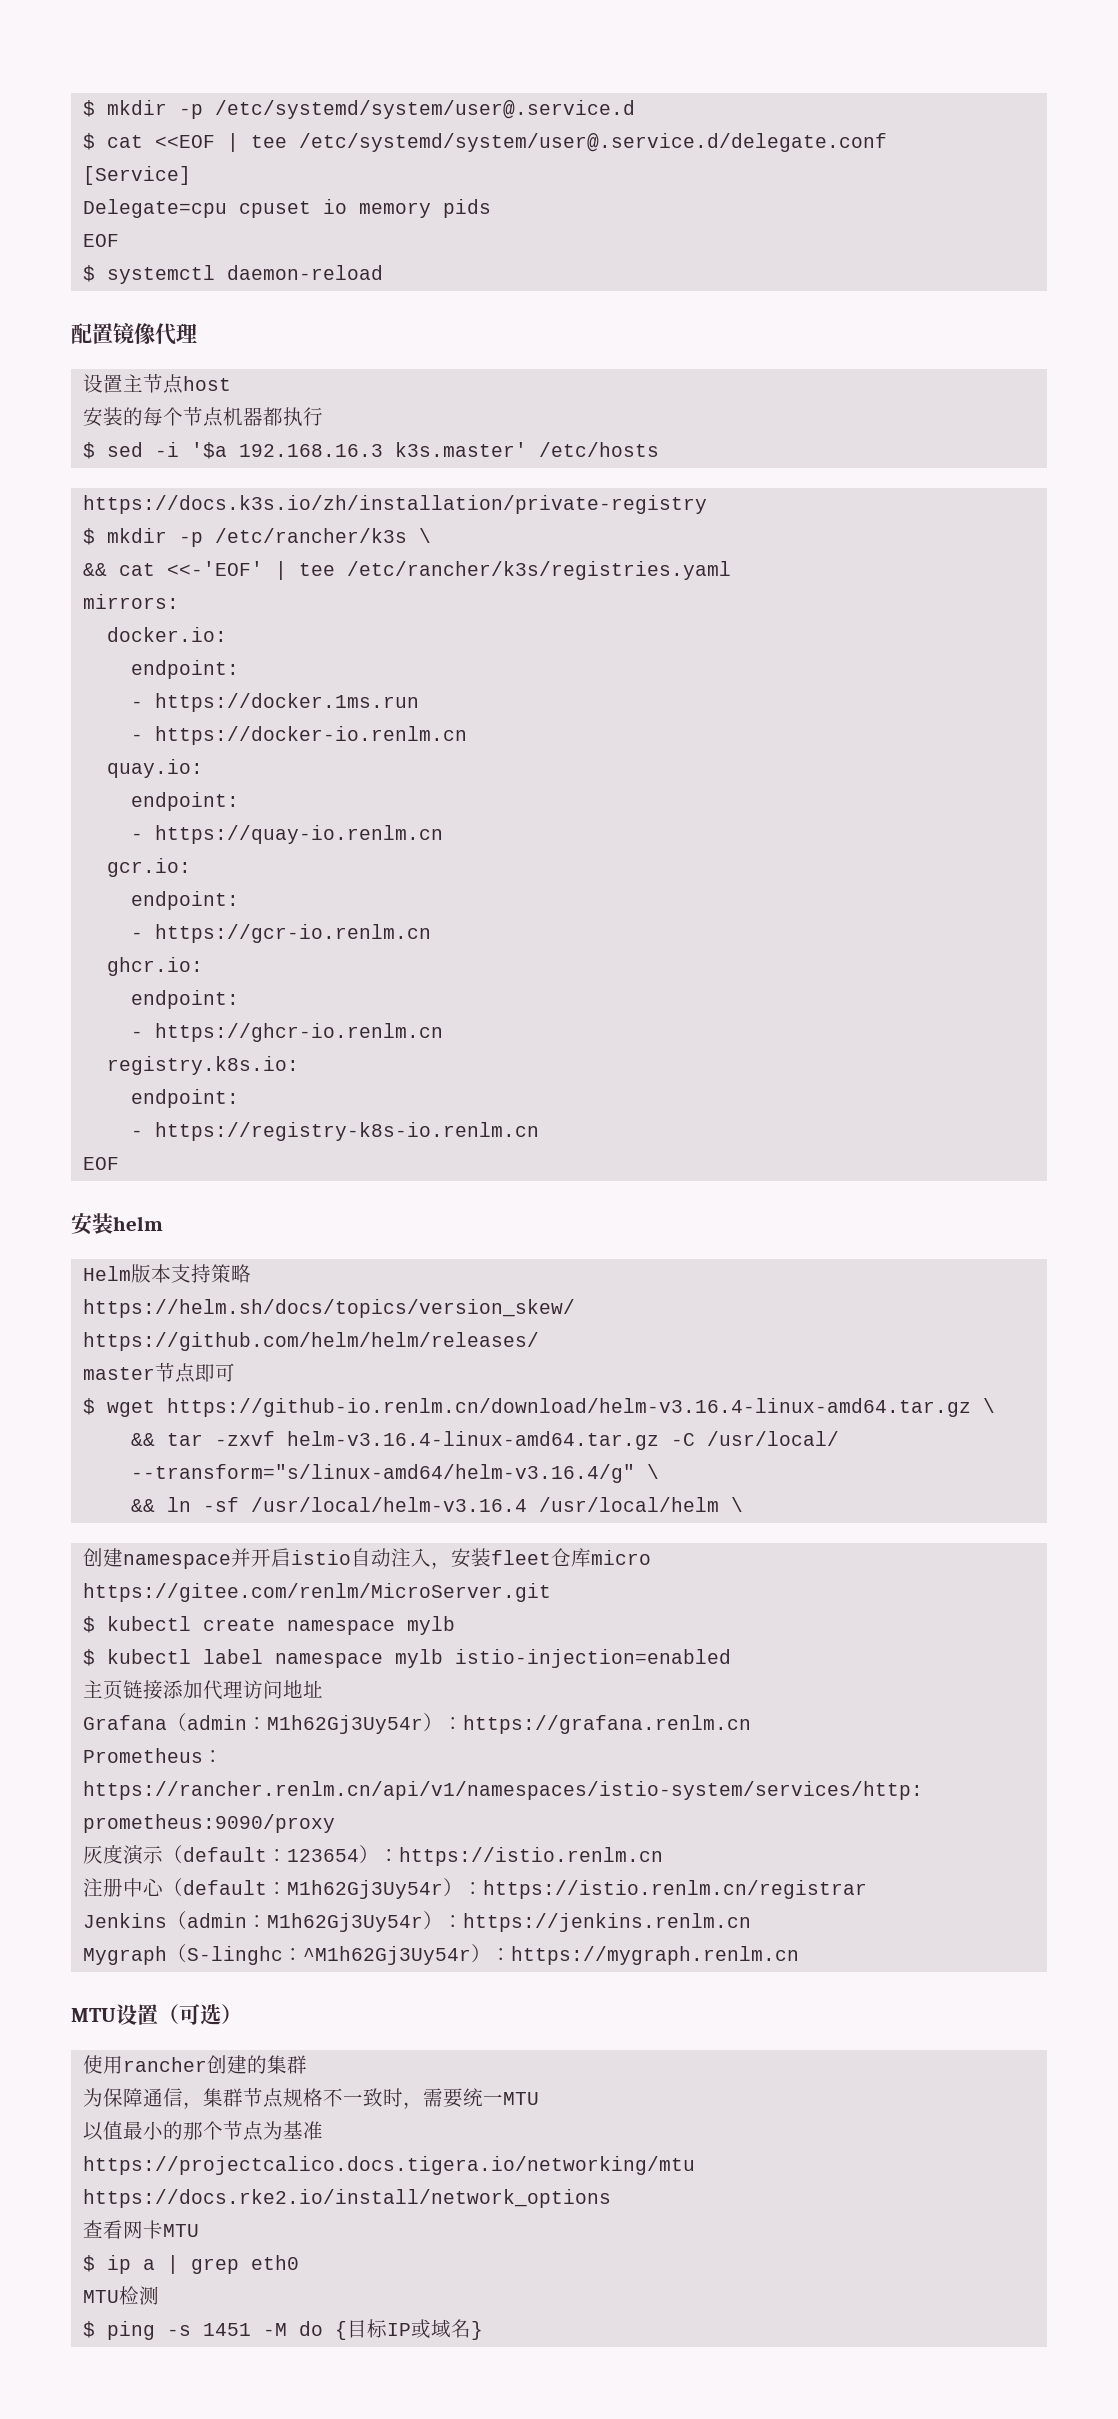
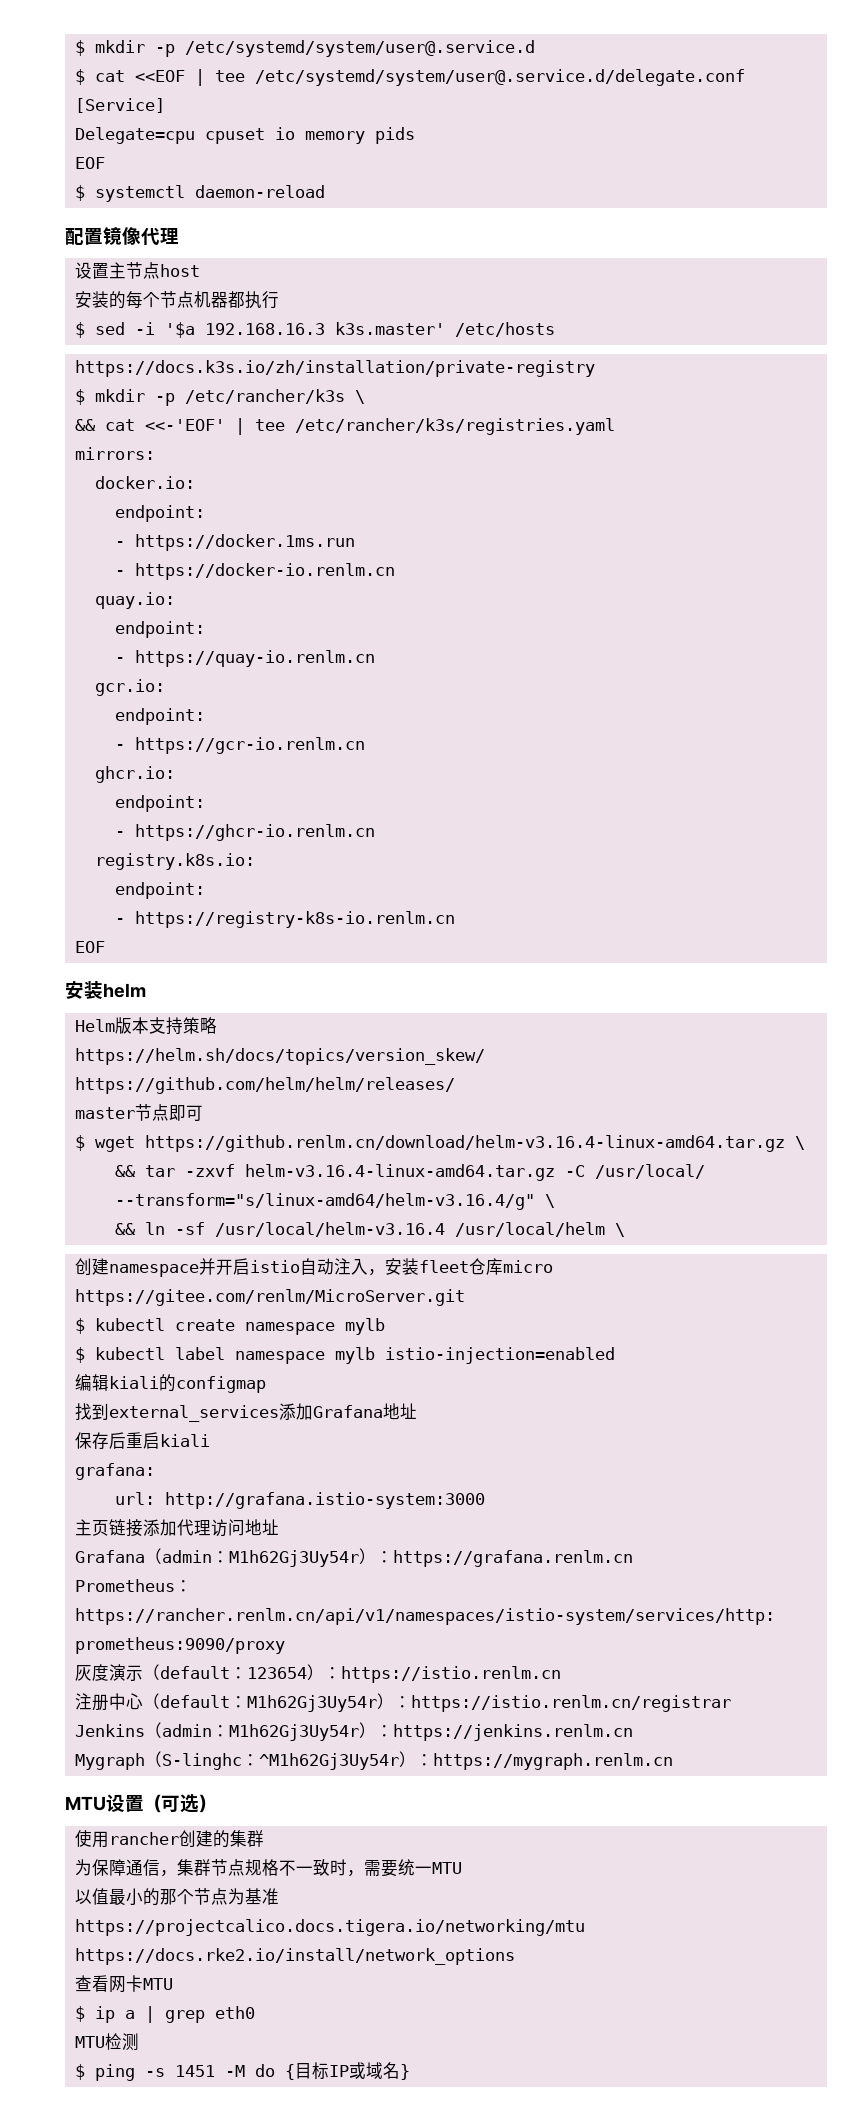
[167,1398,971,1417] https://github-io.renlm.cn/download/helm-v3.16.4-linux-amd64.tar.gz -> [145,1135,786,1152] https://github.renlm.cn/download/helm-v3.16.4-linux-amd64.tar.gz
(731, 1658) none -> [75,1374,267,1393] [75,1403,418,1422] [75,1432,211,1449] [75,1463,156,1480] [115,1492,486,1509] // 编辑kiali的configmap // 找到external_services添加Grafana地址 // 保存后重启kiali // grafana: // url: http://grafana.istio-system:3000

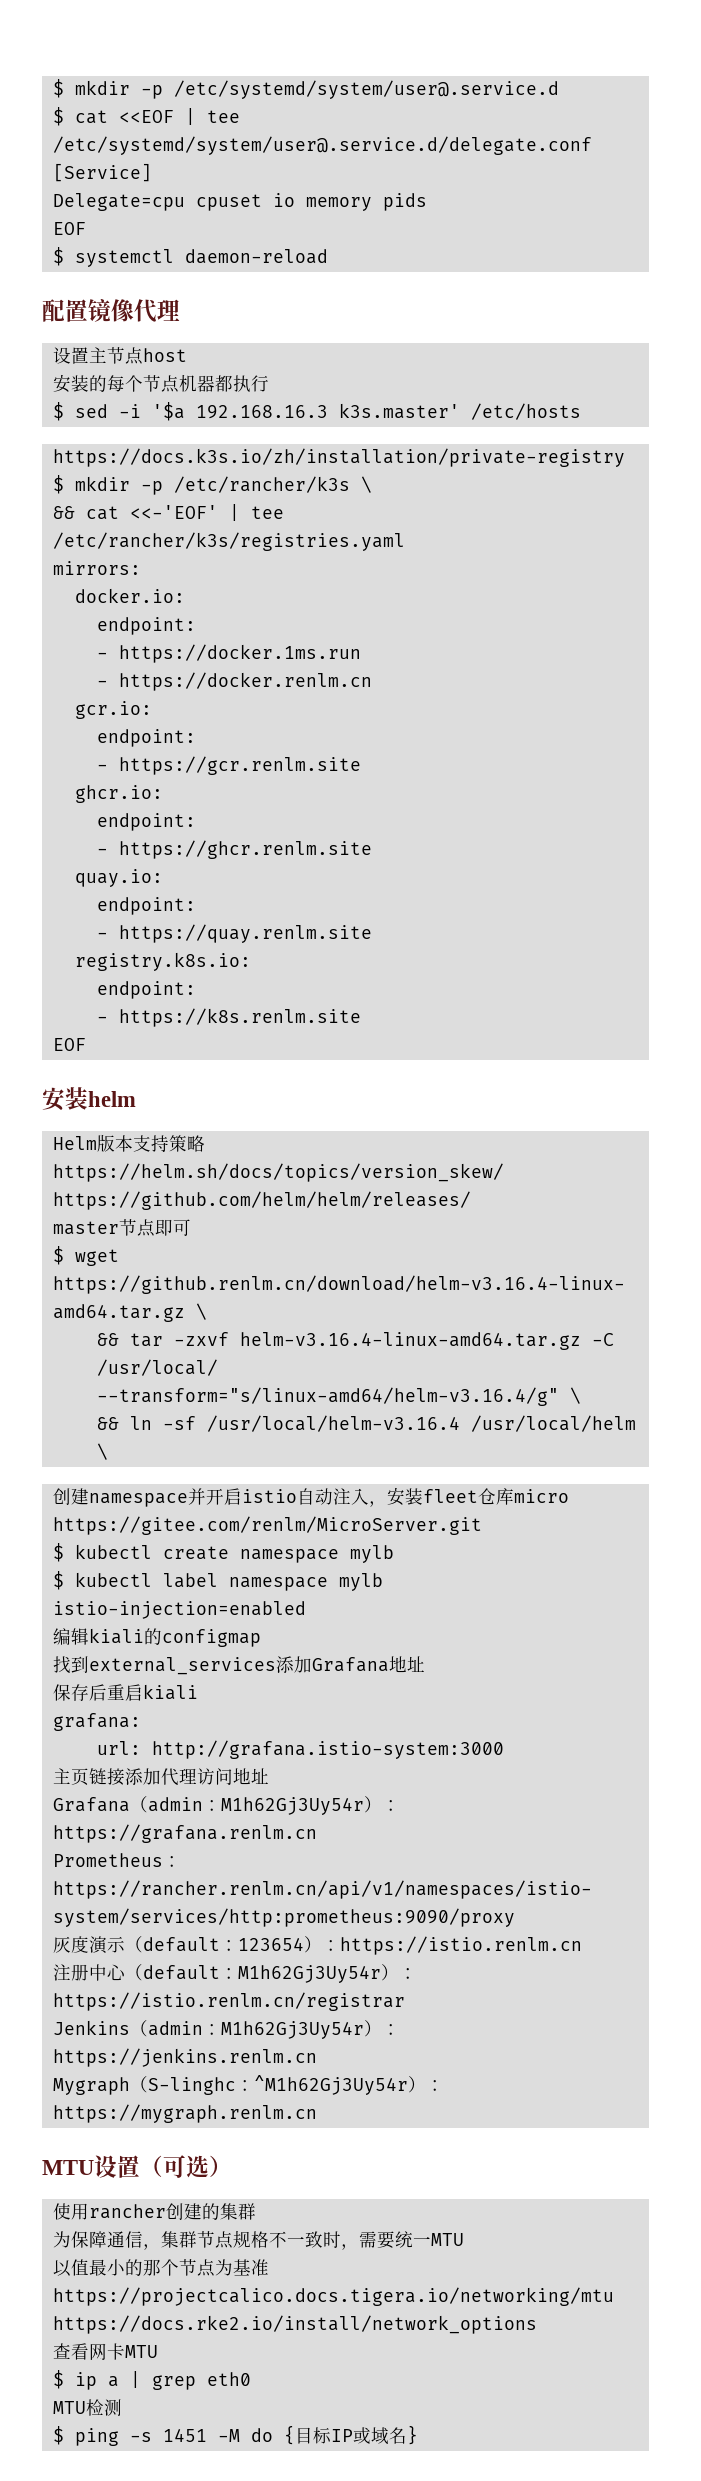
[135,563,396,580] [95,592,176,609] [115,621,206,638] [115,650,376,667] [95,679,166,696] [115,708,206,725] [115,737,366,754] [95,766,176,783] [115,795,206,812] [115,824,376,841] https://docker-io.renlm.cn // quay.io: // endpoint: // - https://quay-io.renlm.cn // gcr.io: // endpoint: // - https://gcr-io.renlm.cn // ghcr.io: // endpoint: // - https://ghcr-io.renlm.cn -> [118,672,372,691] [74,701,152,719] [96,729,196,747] [96,756,361,775] [74,785,163,803] [96,813,196,831] [96,840,372,859] [74,869,163,887] [96,897,196,915] [96,924,372,943] https://docker.renlm.cn // gcr.io: // endpoint: // - https://gcr.renlm.site // ghcr.io: // endpoint: // - https://ghcr.renlm.site // quay.io: // endpoint: // - https://quay.renlm.site
[135,911,456,928] https://registry-k8s-io.renlm.cn -> [118,1008,361,1027] https://k8s.renlm.site

